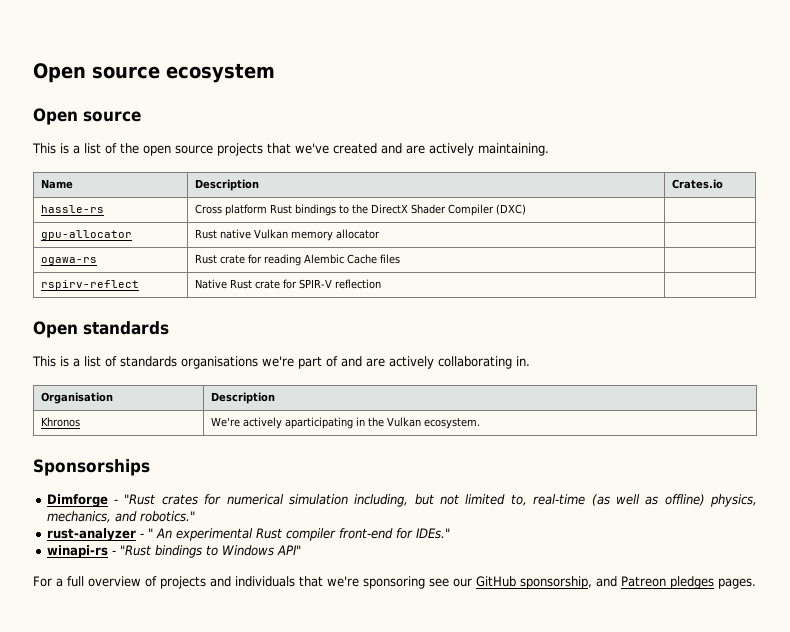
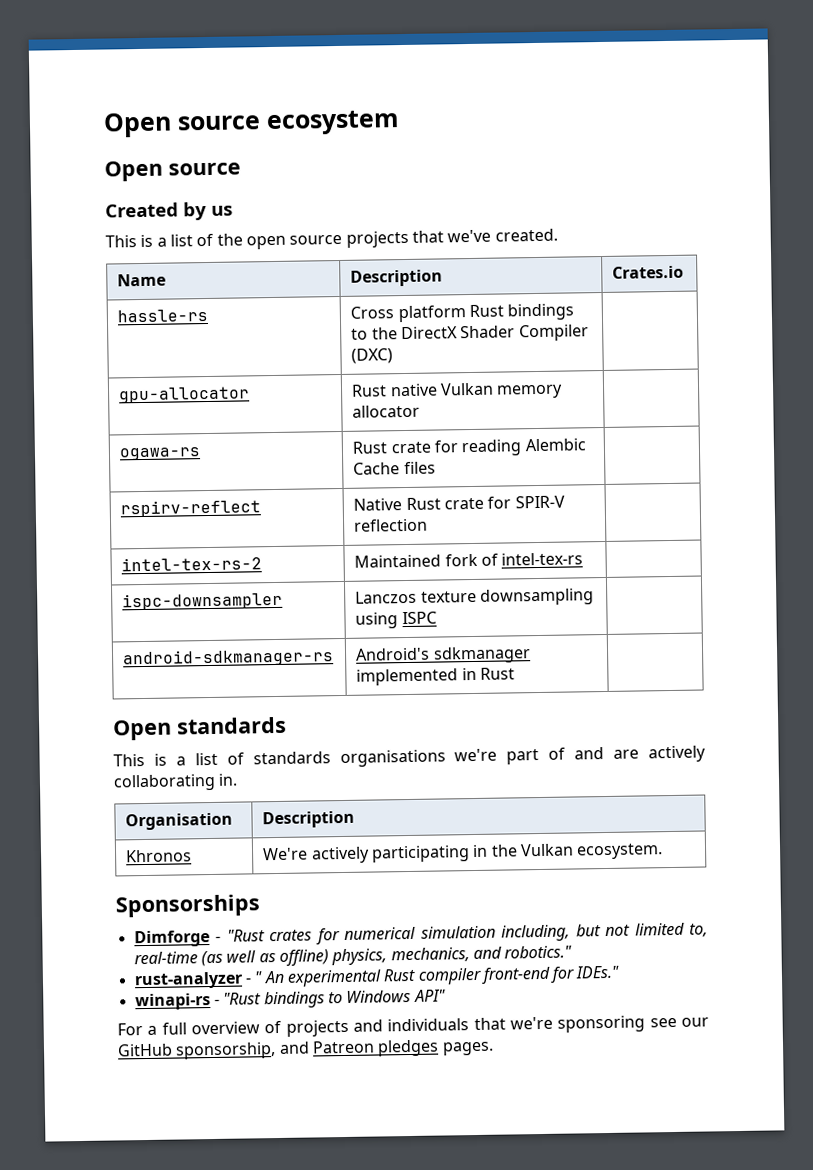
(141, 116) none -> [105,201,233,221] // Created by us
[333,143,549,156] created and are actively maintaining. -> [494,228,558,242] created.
(382, 284) none -> [121,556,263,572] [354,552,584,568] [122,591,284,611] [355,588,595,606] [355,611,437,629] [122,648,335,668] [355,646,531,664] [356,667,516,686] // intel-tex-rs-2 | Maintained fork of intel-tex-rs | // ispc-downsampler | Lanczos texture downsampling using ISPC | // android-sdkmanager-rs | Android's sdkmanager implemented in Rust |
[285,417,354,429] aparticipating -> [371,845,471,863] participating

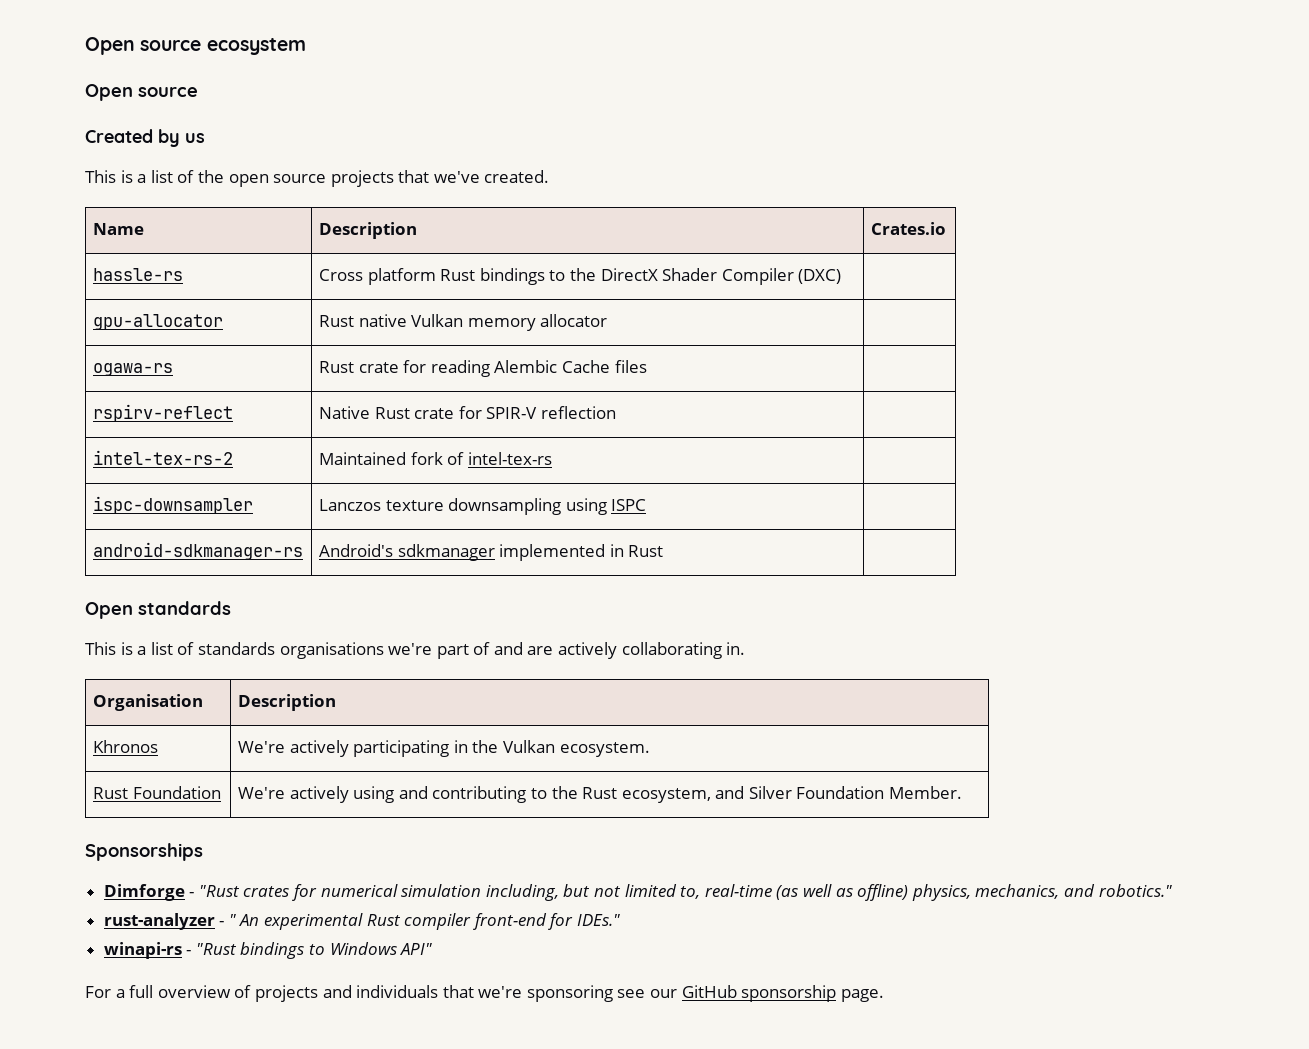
(664, 851) none -> [92,786,221,799] [237,786,963,803] // Rust Foundation | We're actively using and contributing to the Rust ecosystem, and Silver Foundation Member.
[175,1039,494,1060] sponsorship, and Patreon pledges pages. -> [741,985,884,1002] sponsorship page.

